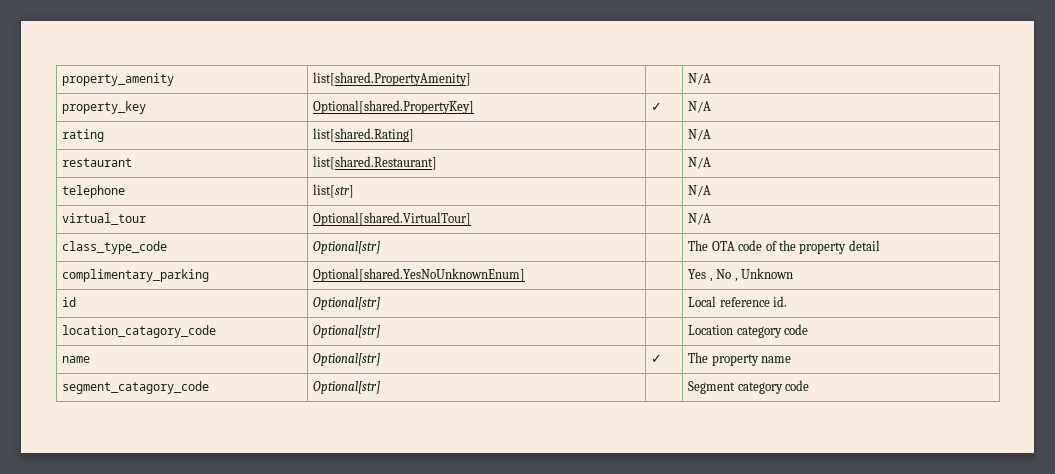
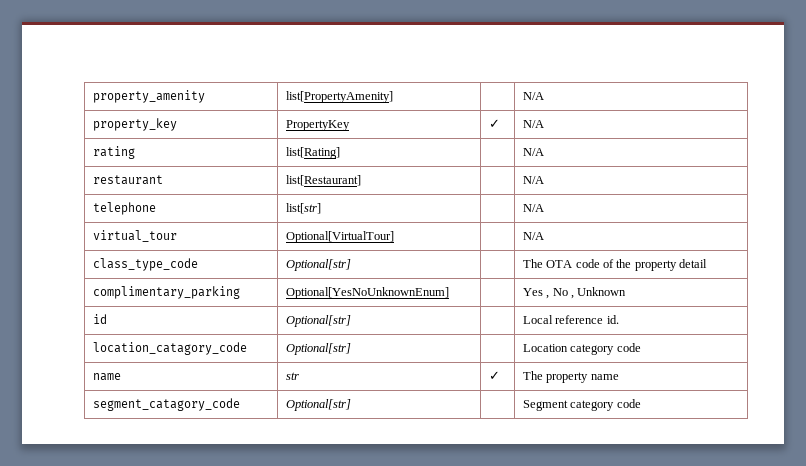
[313,72,472,86] list[shared.PropertyAmenity] -> [285,91,393,103] list[PropertyAmenity]
[313,100,475,114] Optional[shared.PropertyKey] -> [285,120,350,131] PropertyKey
[313,128,415,142] list[shared.Rating] -> [285,147,340,159] list[Rating]
[313,156,438,170] list[shared.Restaurant] -> [285,175,361,186] list[Restaurant]
[313,212,472,226] Optional[shared.VirtualTour] -> [285,231,394,243] Optional[VirtualTour]
[313,268,526,282] Optional[shared.YesNoUnknownEnum] -> [285,287,449,299] Optional[YesNoUnknownEnum]
[313,353,381,366] Optional[str] -> [285,372,299,380] str

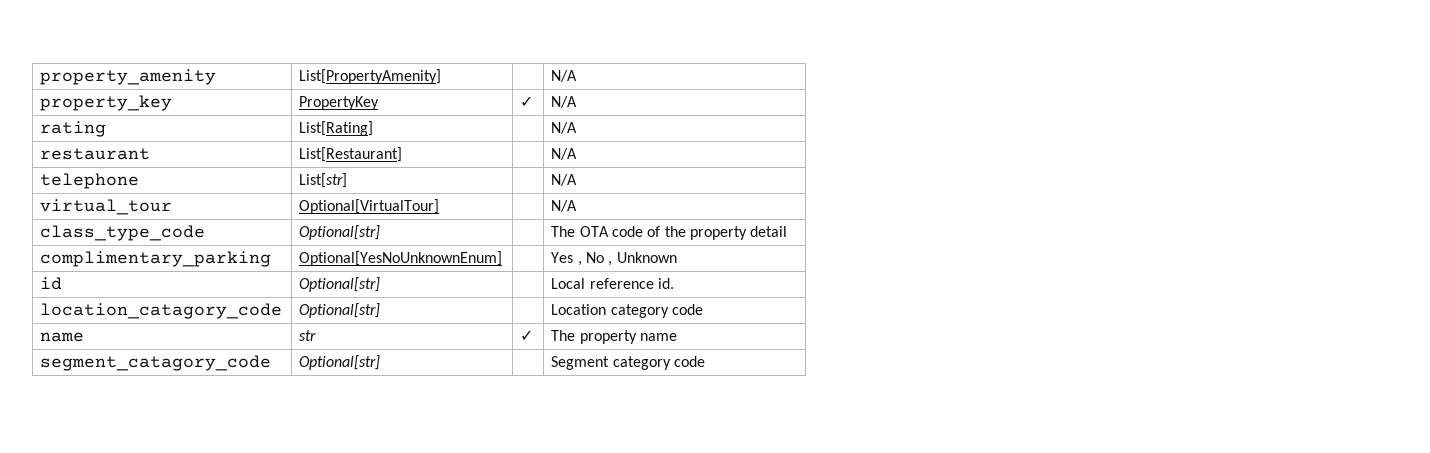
[285,91,393,103] list[PropertyAmenity] -> [299,69,442,84] List[PropertyAmenity]
[285,147,340,159] list[Rating] -> [299,121,374,136] List[Rating]
[285,175,361,186] list[Restaurant] -> [299,147,403,162] List[Restaurant]
[285,203,321,214] list[str] -> [299,173,348,188] List[str]

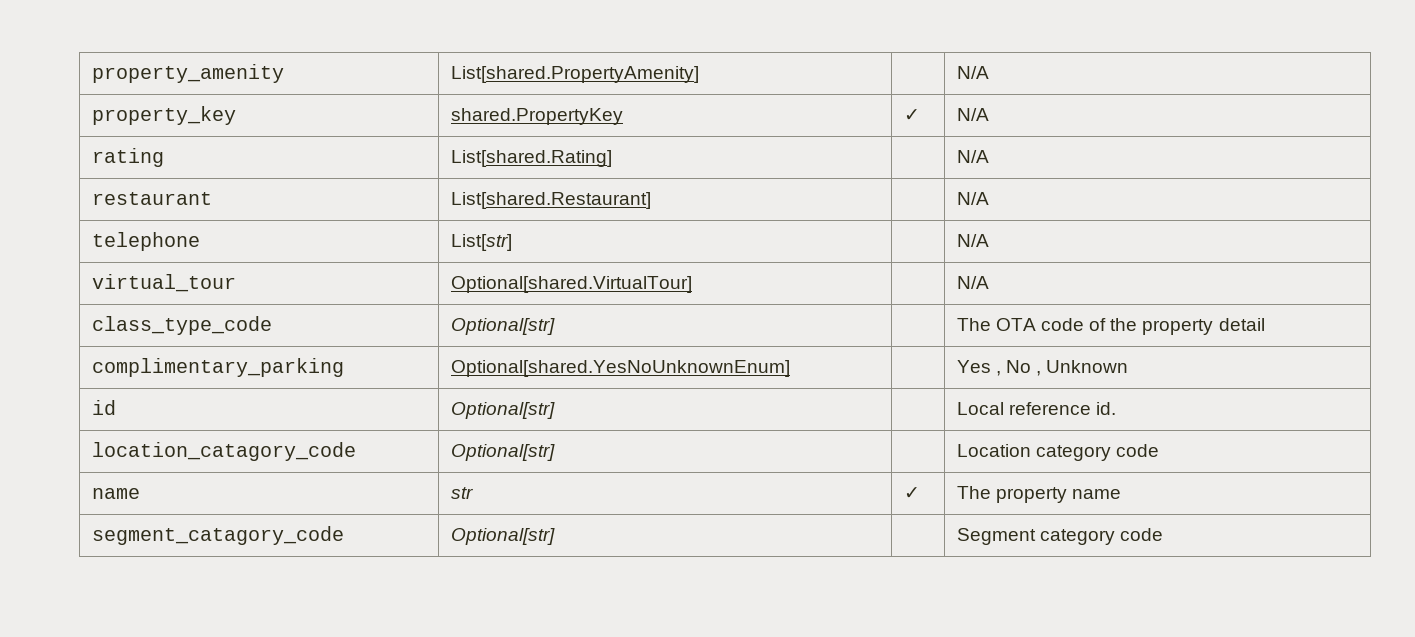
[299,69,442,84] List[PropertyAmenity] -> [450,66,699,83] List[shared.PropertyAmenity]
[299,96,380,110] PropertyKey -> [450,108,623,125] shared.PropertyKey
[299,121,374,136] List[Rating] -> [450,150,612,167] List[shared.Rating]
[299,147,403,162] List[Restaurant] -> [450,192,651,209] List[shared.Restaurant]
[299,199,440,214] Optional[VirtualTour] -> [450,276,692,293] Optional[shared.VirtualTour]
[299,251,503,266] Optional[YesNoUnknownEnum] -> [450,360,790,377] Optional[shared.YesNoUnknownEnum]

